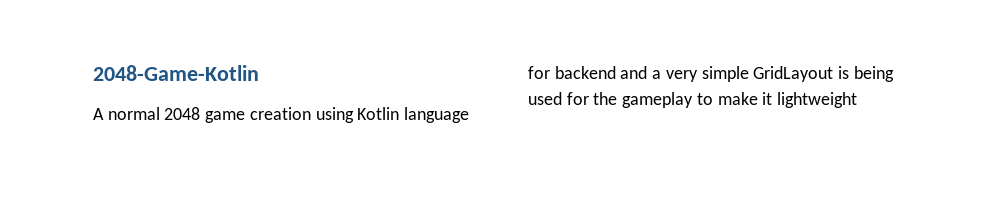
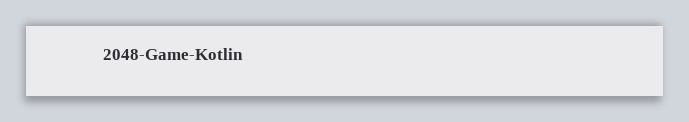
[93,107,470,123] [528,66,894,82] [528,92,858,108] // A normal 2048 game creation using Kotlin language for backend and a very simple GridLayout is being used for the gameplay to make it lightweight -> (243, 54) none

